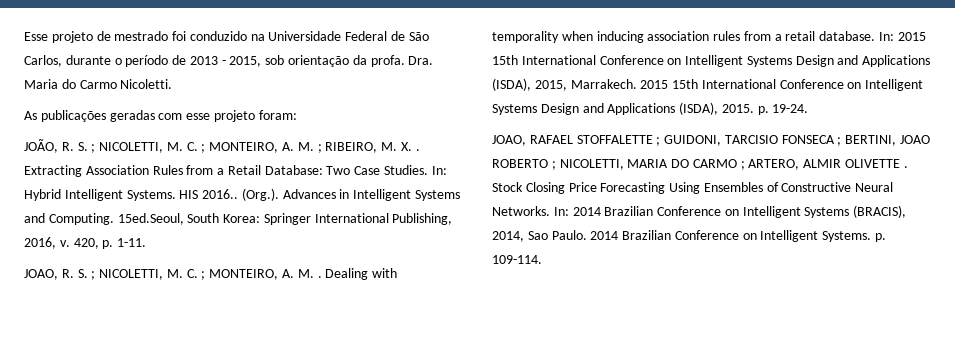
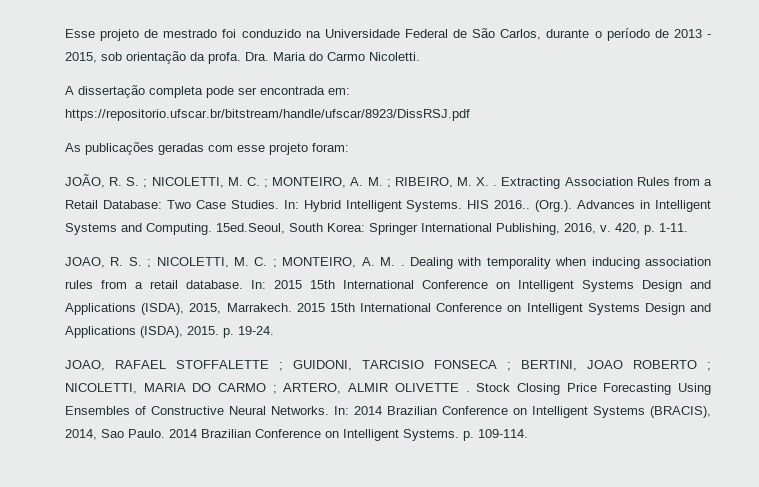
(173, 84) none -> [65,85,350,98] [65,109,470,121] // A dissertação completa pode ser encontrada em: https://repositorio.ufscar.br/bitstream/handle/ufscar/8923/DissRSJ.pdf

